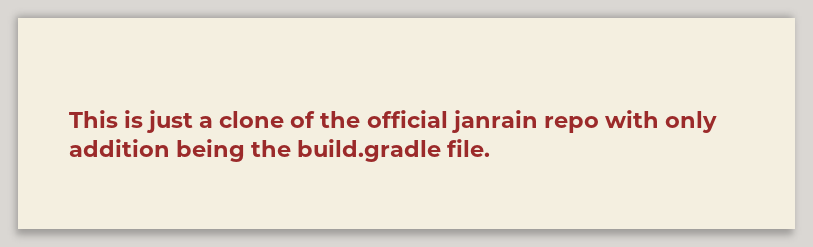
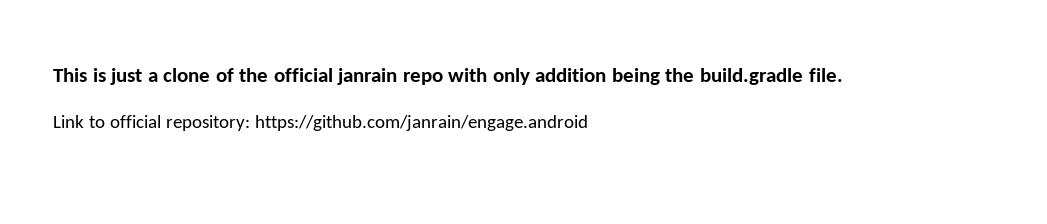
(491, 148) none -> [53,115,588,131] // Link to official repository: https://github.com/janrain/engage.android

